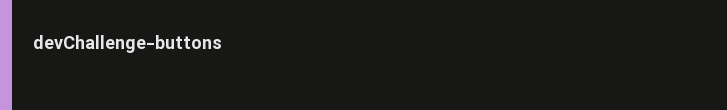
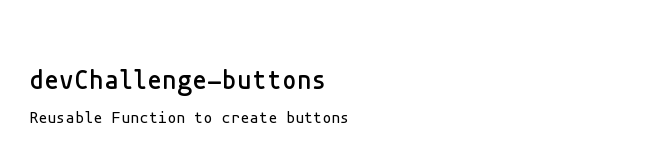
(222, 44) none -> [29,111,349,123] // Reusable Function to create buttons

